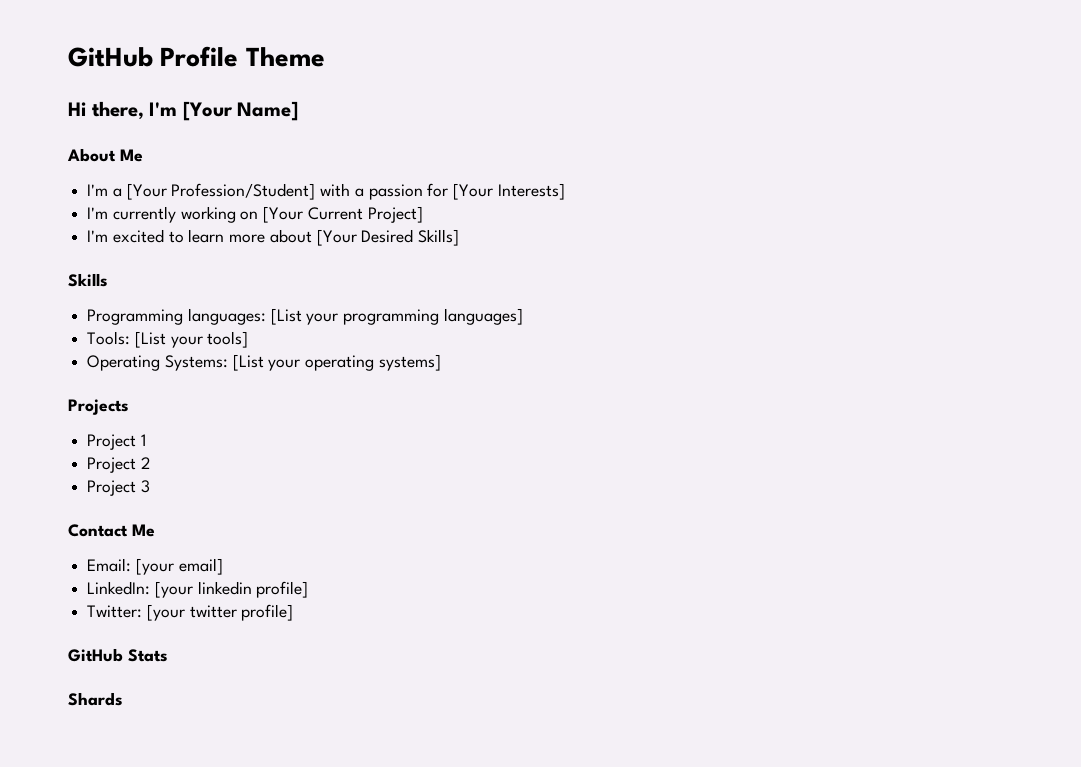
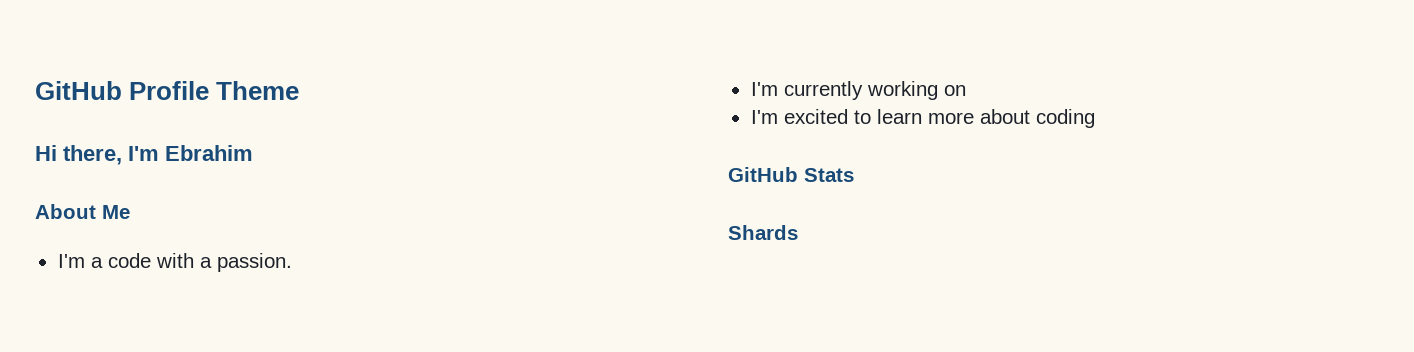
[182,101,299,121] [Your Name] -> [165,145,253,161] Ebrahim
[126,183,565,200] [Your Profession/Student] with a passion for [Your Interests] -> [107,253,292,272] code with a passion.
[263,206,423,223] [Your Current Project] -> (966, 90) none
[316,229,460,246] [68,273,108,287] [87,308,523,325] [87,331,249,348] [87,354,441,371] [68,399,129,415] [87,434,146,450] [87,457,150,473] [87,480,150,496] [68,524,155,537] [87,558,223,575] [87,581,309,598] [87,604,294,621] [Your Desired Skills] // Skills // Programming languages: [List your programming languages] // Tools: [List your tools] // Operating Systems: [List your operating systems] // Projects // Project 1 // Project 2 // Project 3 // Contact Me // Email: [your email] // LinkedIn: [your linkedin profile] // Twitter: [your twitter profile] -> [1035,109,1095,128] coding

